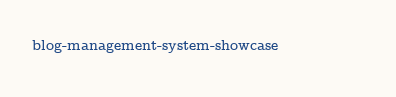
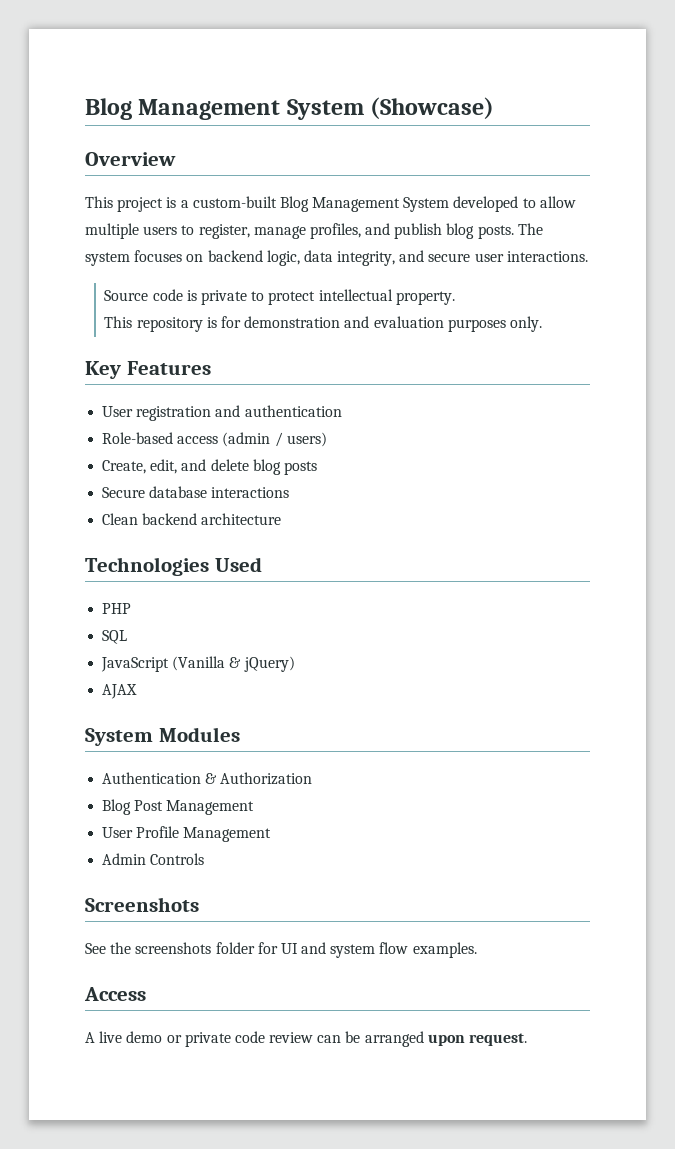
[32,40,278,53] blog-management-system-showcase -> [85,97,495,120] [85,152,176,166] [85,196,576,212] [85,223,543,239] [85,250,588,266] [104,289,455,305] [104,316,542,332] [85,361,211,379] [102,405,342,421] [102,432,327,447] [102,459,317,475] [102,486,290,498] [102,513,282,525] [85,557,262,576] [102,603,132,614] [102,630,128,644] [101,656,295,672] [102,684,138,699] [85,727,240,746] [102,772,313,785] [102,799,255,815] [102,826,272,842] [102,853,205,865] [85,897,199,912] [85,942,477,958] [84,987,146,1001] [85,1031,528,1047] Blog Management System (Showcase) // Overview // This project is a custom-built Blog Management System developed to allow multiple users to register, manage profiles, and publish blog posts. The system focuses on backend logic, data integrity, and secure user interactions. // Source code is private to protect intellectual property. // This repository is for demonstration and evaluation purposes only. // Key Features // User registration and authentication // Role-based access (admin / users) // Create, edit, and delete blog posts // Secure database interactions // Clean backend architecture // Technologies Used // PHP // SQL // JavaScript (Vanilla & jQuery) // AJAX // System Modules // Authentication & Authorization // Blog Post Management // User Profile Management // Admin Controls // Screenshots // See the screenshots folder for UI and system flow examples. // Access // A live demo or private code review can be arranged upon request.

